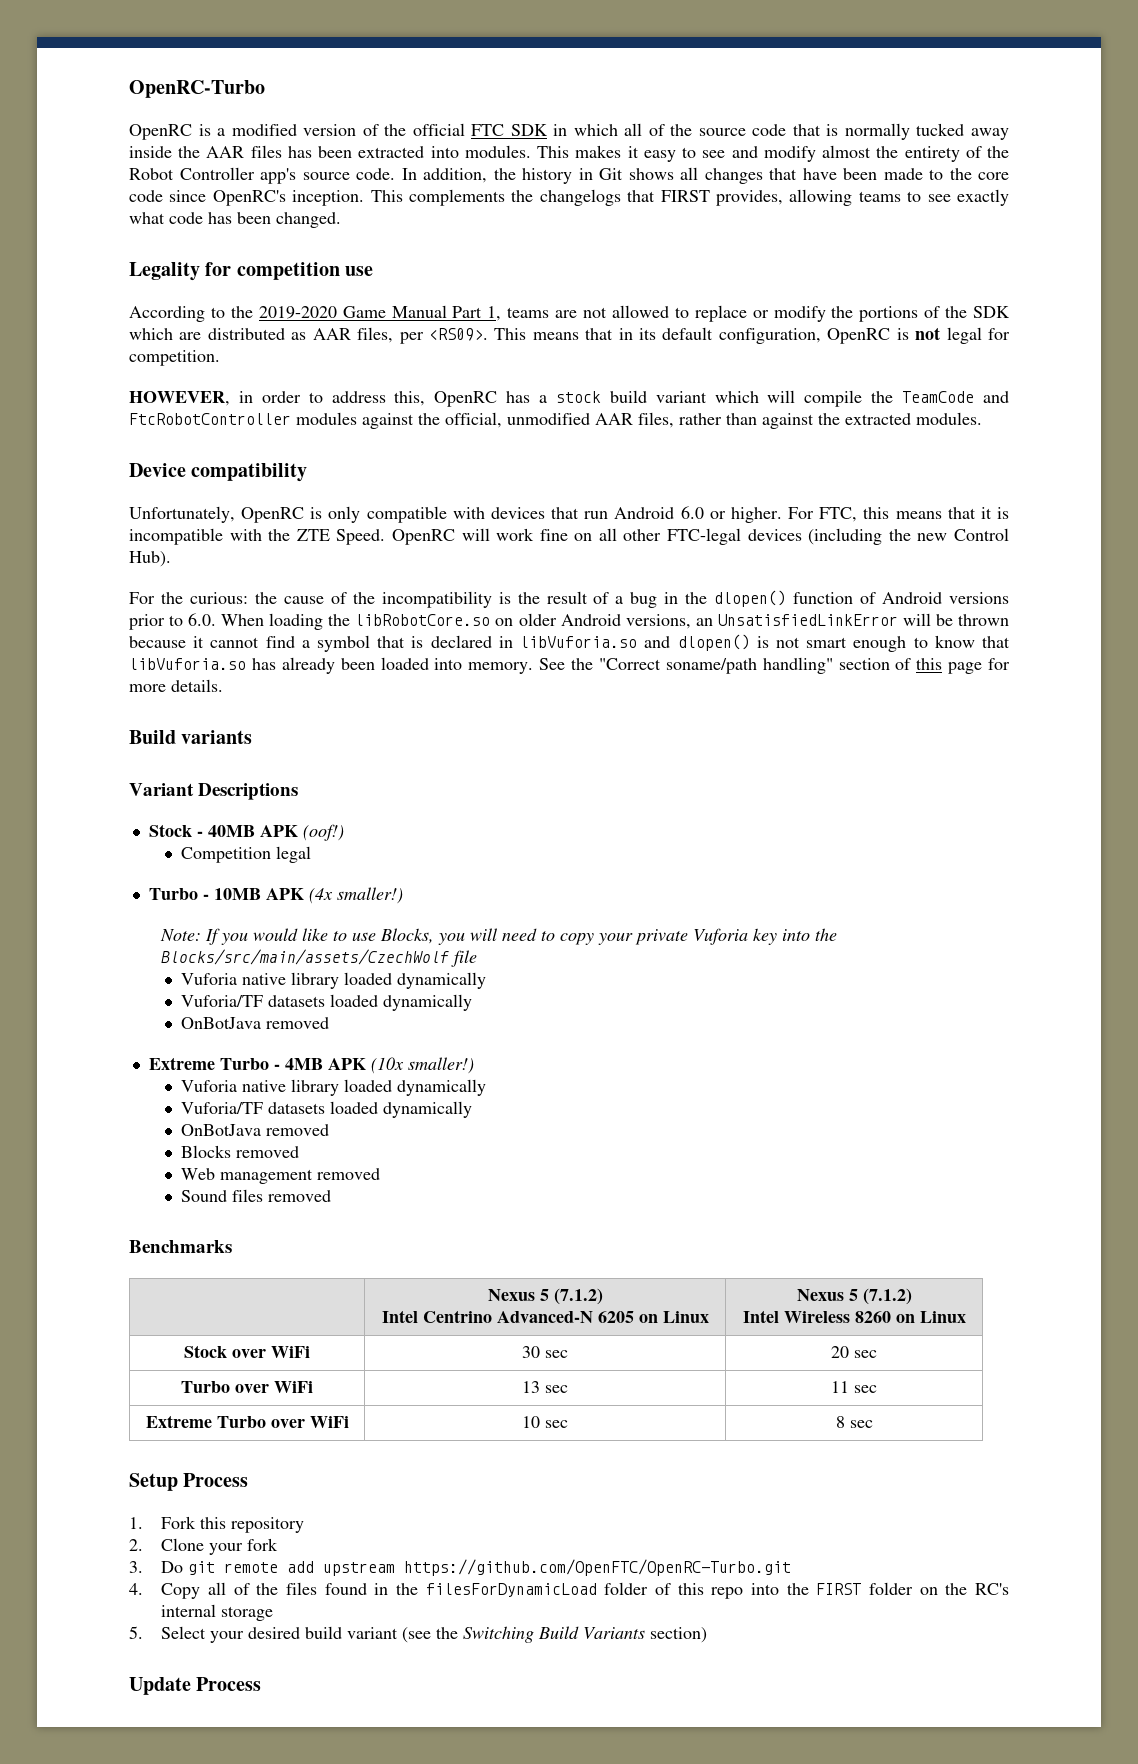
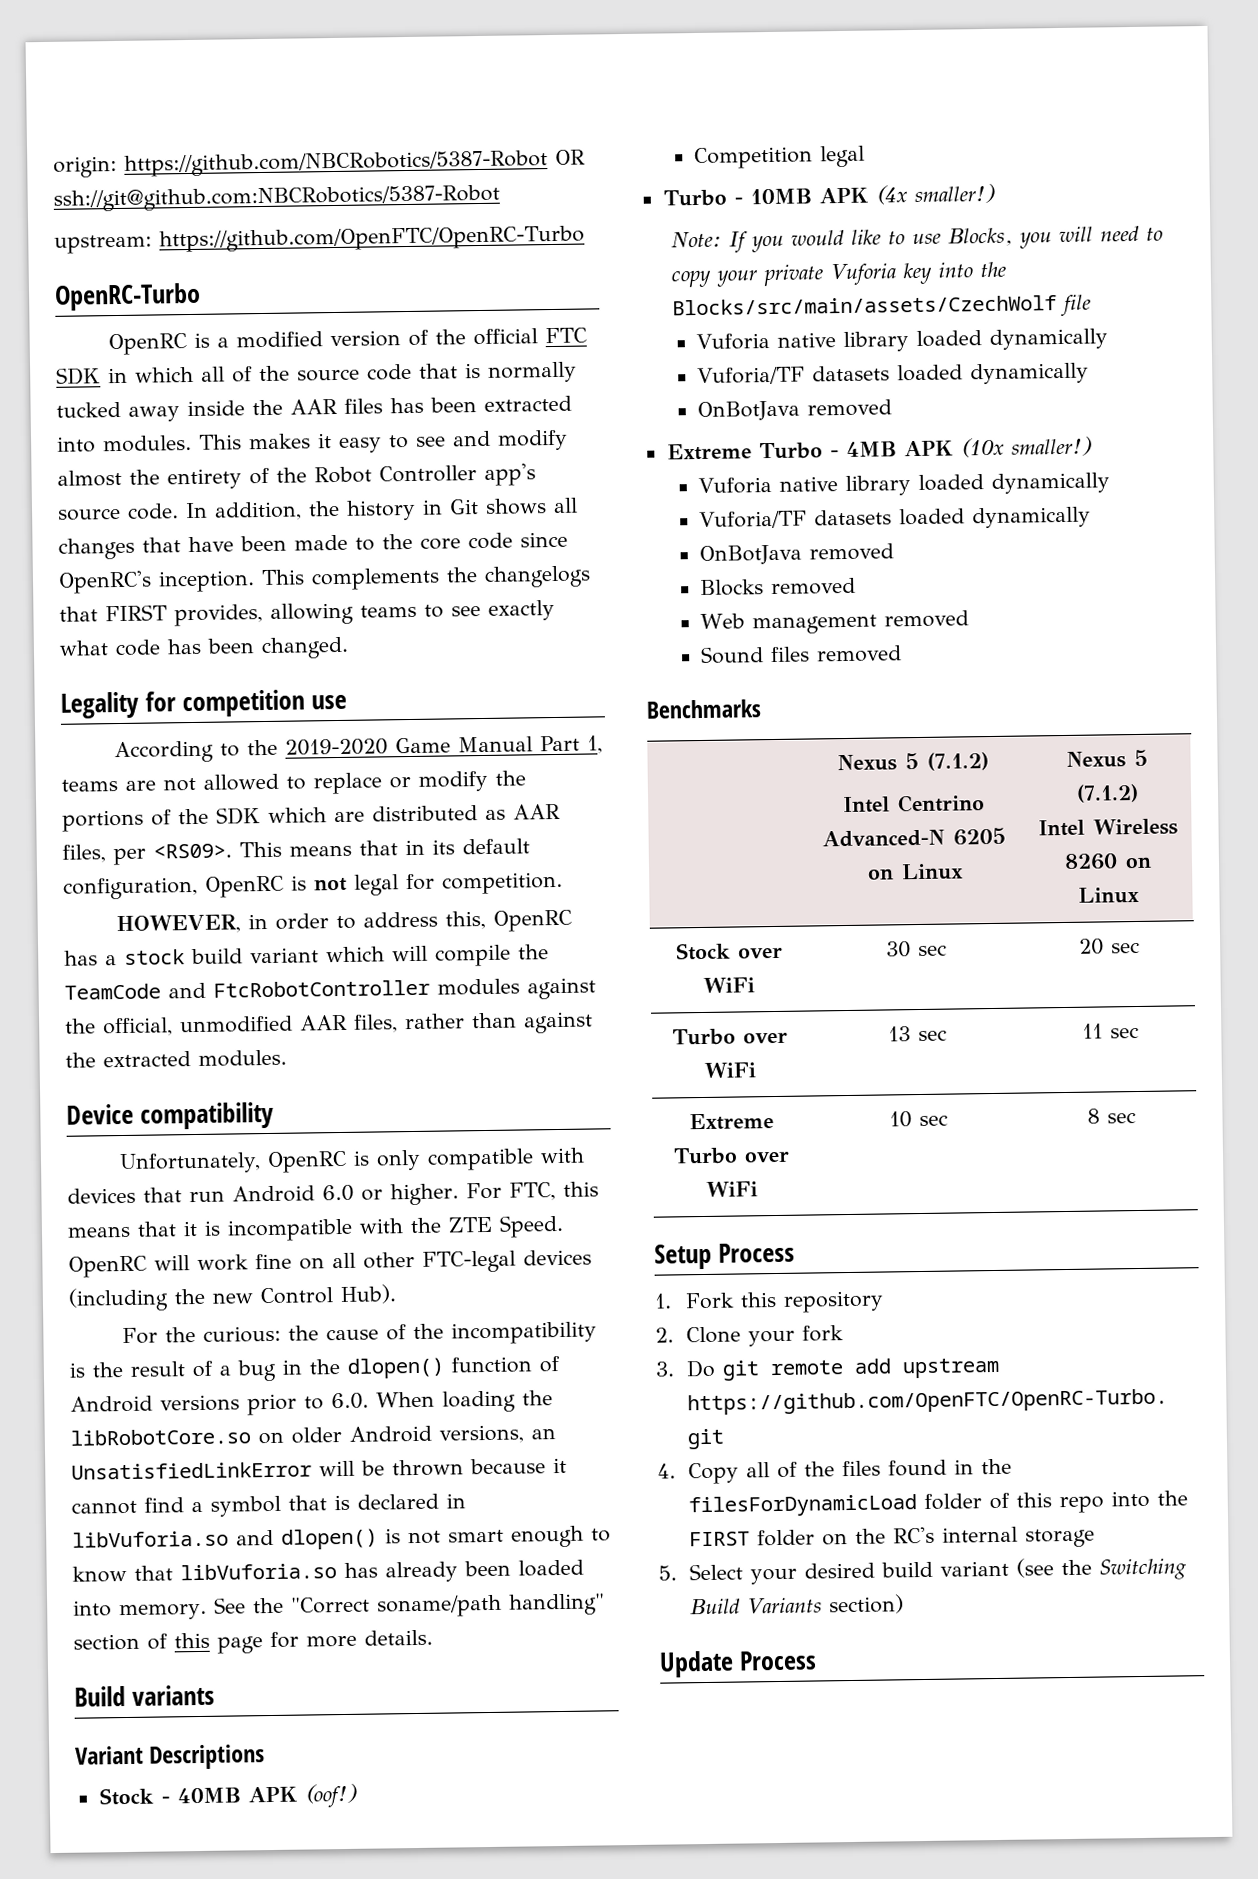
(129, 89) none -> [53,149,586,178] [53,184,500,212] [54,225,585,254] origin: https://github.com/NBCRobotics/5387-Robot OR ssh://git@github.com:NBCRobotics/5387-Robot // upstream: https://github.com/OpenFTC/OpenRC-Turbo //

